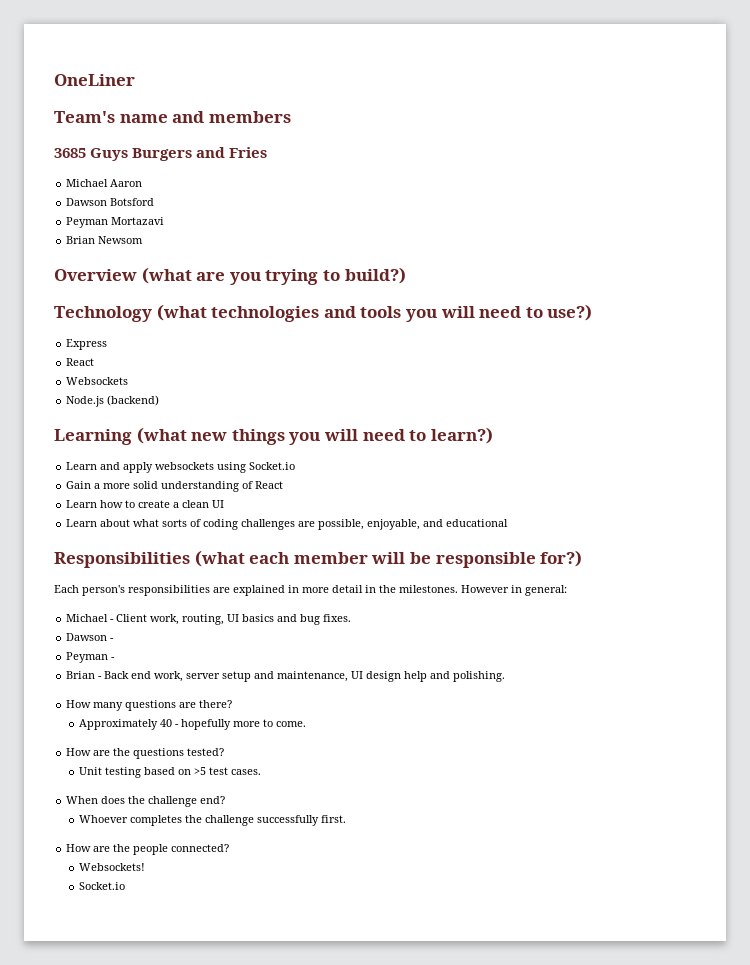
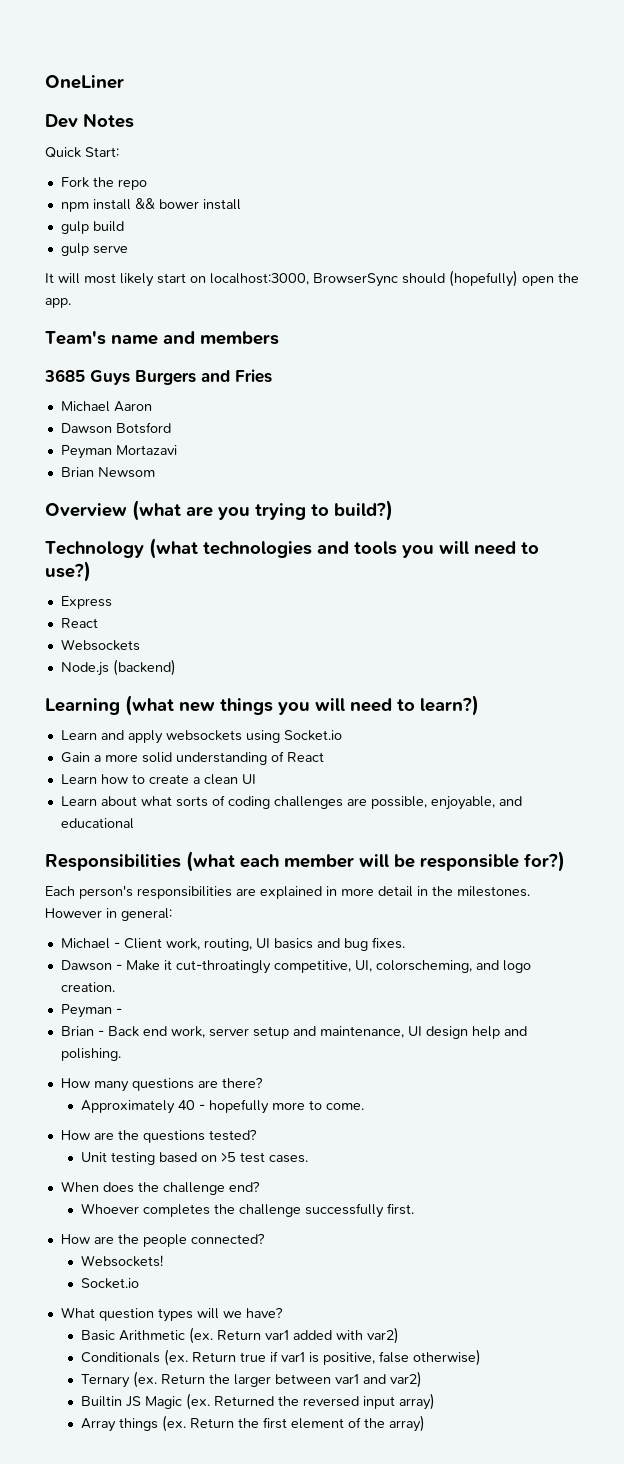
(135, 80) none -> [45,113,134,128] [45,147,119,158] [60,177,147,190] [60,198,241,212] [60,221,124,234] [60,243,128,256] [45,270,579,287] [45,298,71,308] // Dev Notes // Quick Start: // Fork the repo // npm install && bower install // gulp build // gulp serve // It will most likely start on localhost:3000, BrowserSync should (hopefully) open the app.
(115, 639) none -> [125,960,531,974] [60,982,115,992] Make it cut-throatingly competitive, UI, colorscheming, and logo creation.
(126, 886) none -> [60,1307,283,1322] [81,1327,400,1344] [81,1349,482,1366] [81,1371,423,1388] [81,1393,436,1410] [81,1415,426,1432] // What question types will we have? // Basic Arithmetic (ex. Return var1 added with var2) // Conditionals (ex. Return true if var1 is positive, false otherwise) // Ternary (ex. Return the larger between var1 and var2) // Builtin JS Magic (ex. Returned the reversed input array) // Array things (ex. Return the first element of the array)

